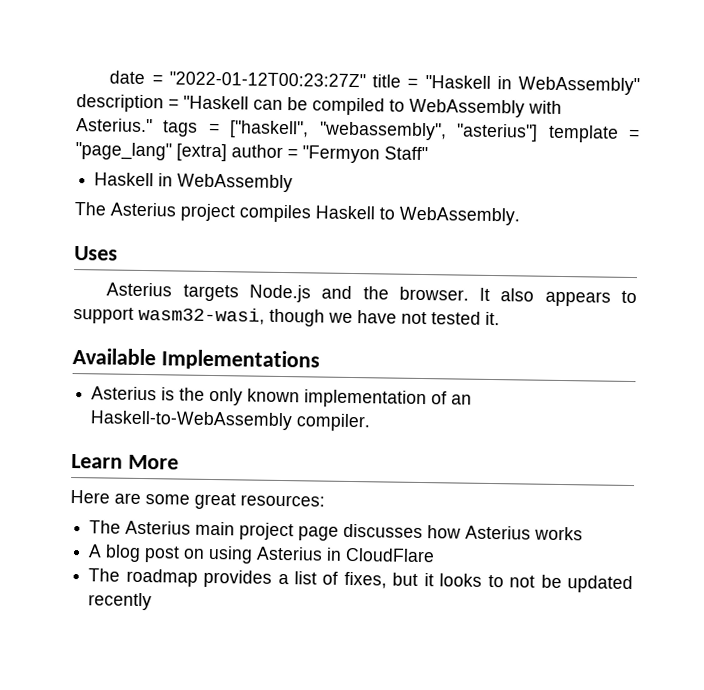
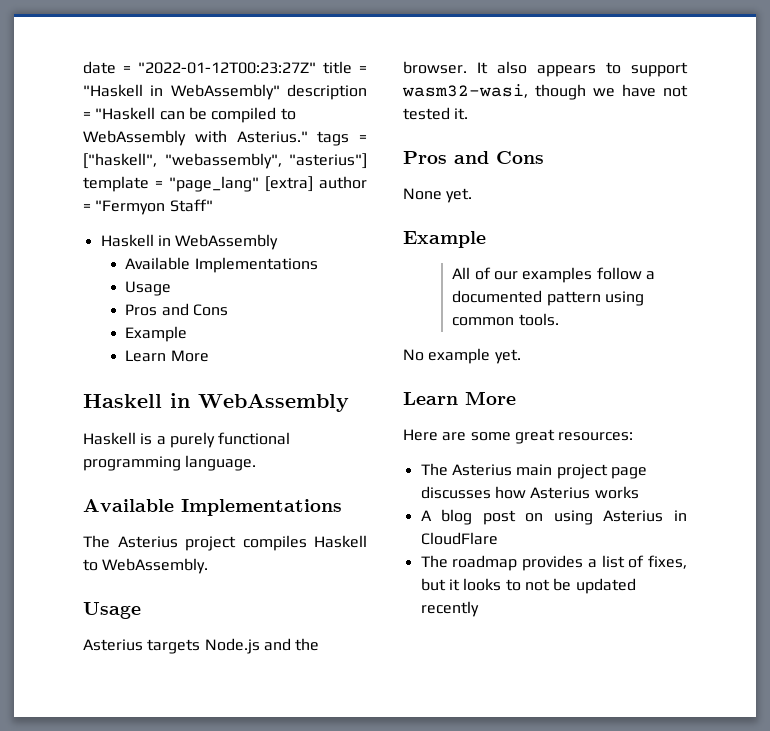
(294, 183) none -> [125,257,318,273] [125,281,172,296] [125,303,228,316] [125,326,188,342] [125,350,209,362] [83,393,349,412] [83,432,291,448] [83,455,257,471] [83,499,342,516] // Available Implementations // Usage // Pros and Cons // Example // Learn More // Haskell in WebAssembly // Haskell is a purely functional programming language. // Available Implementations
[74,246,118,261] Uses -> [83,602,141,619] Usage
[72,348,320,371] [91,386,473,409] [90,410,372,432] Available Implementations // Asterius is the only known implementation of an Haskell-to-WebAssembly compiler. -> [403,151,544,164] [403,188,473,203] [403,231,486,248] [452,267,655,283] [452,290,644,306] [452,313,559,326] [403,348,521,364] Pros and Cons // None yet. // Example // All of our examples follow a documented pattern using common tools. // No example yet.

